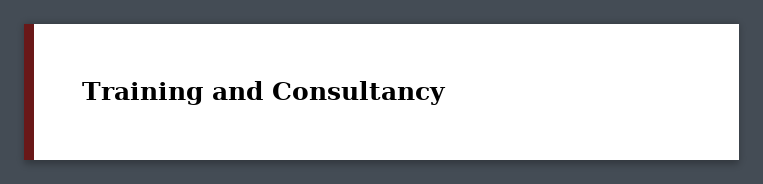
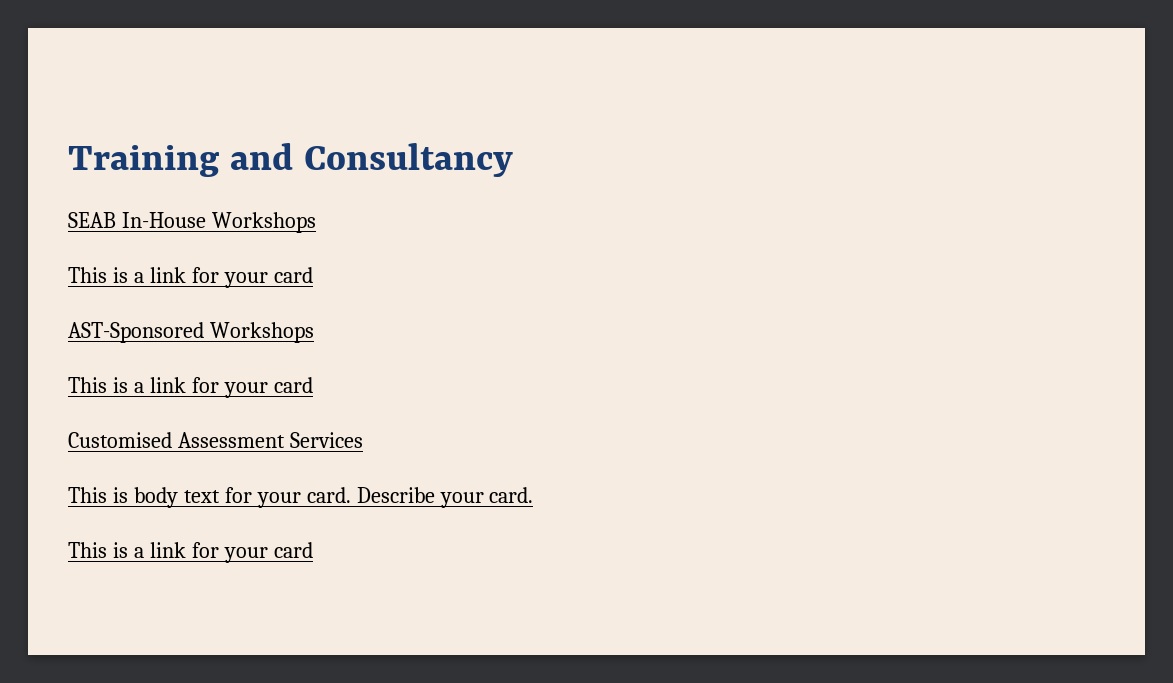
(446, 93) none -> [68,212,316,233] [68,267,313,288] [68,322,314,343] [68,377,313,398] [68,432,363,448] [68,487,534,508] [68,542,313,563] // SEAB In-House Workshops // This is a link for your card // AST-Sponsored Workshops // This is a link for your card // Customised Assessment Services // This is body text for your card. Describe your card. // This is a link for your card

